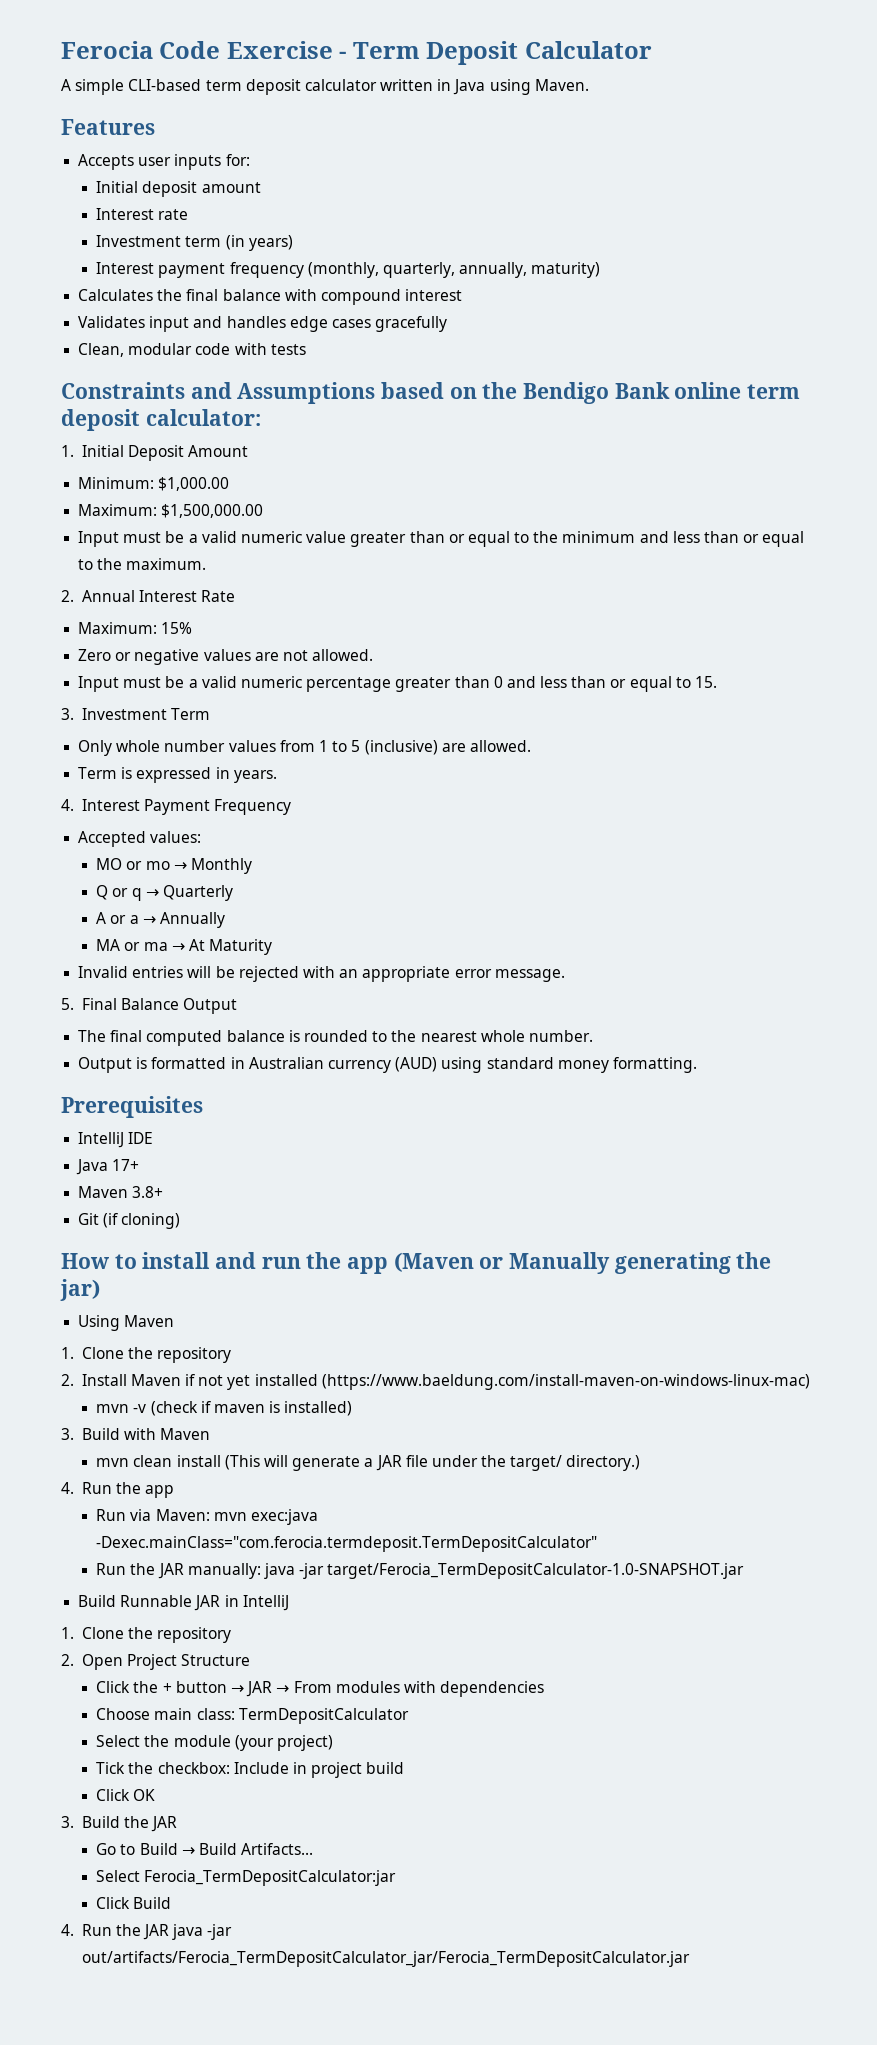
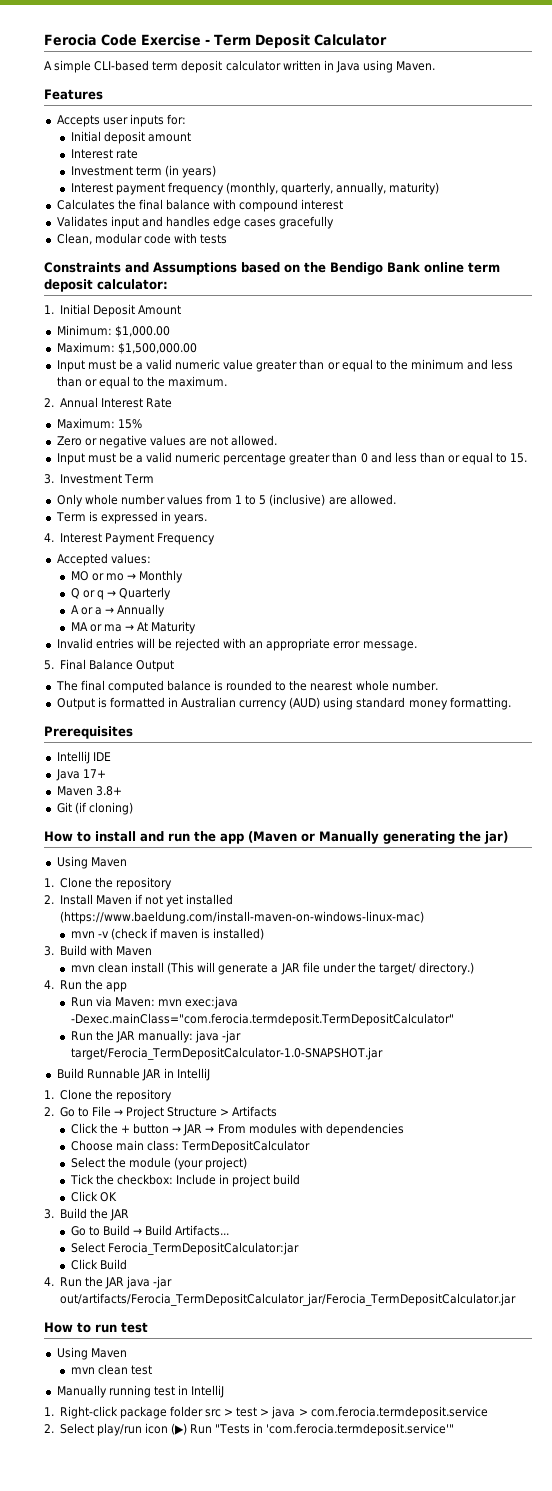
[81,1654,123,1670] Open -> [59,1106,124,1117] Go to File →
(251, 1660) none -> [220,1106,278,1117] > Artifacts
(690, 1959) none -> [44,1322,148,1333] [56,1347,127,1360] [70,1364,152,1375] [56,1385,225,1398] [44,1406,488,1419] [44,1423,455,1436] // How to run test // Using Maven // mvn clean test // Manually running test in IntelliJ // 1. Right-click package folder src > test > java > com.ferocia.termdeposit.service // 2. Select play/run icon (▶) Run "Tests in 'com.ferocia.termdeposit.service'"

